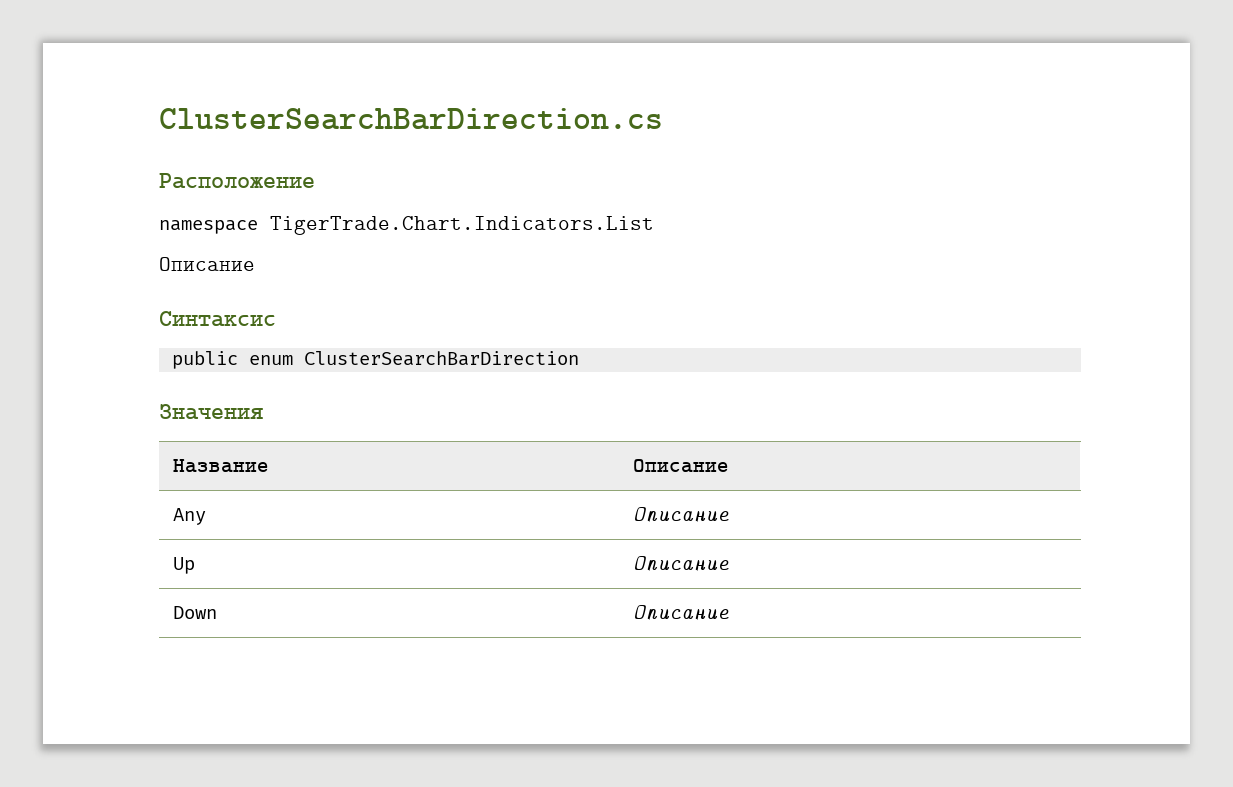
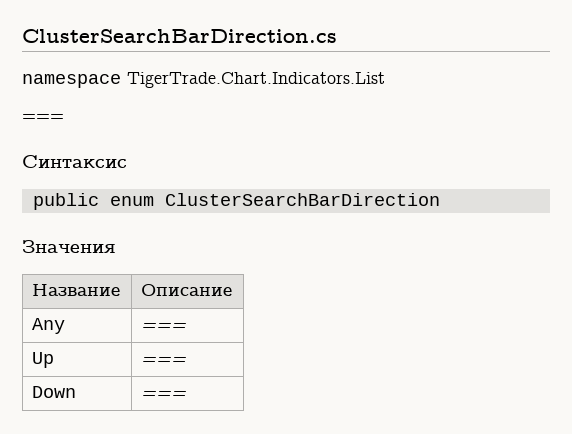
[159,173,315,189] // Расположение -> (337, 36) none
[159,257,255,271] Описание -> [22,114,64,121] ===
[633,507,730,523] Описание -> [141,323,187,330] ===
[633,556,730,572] Описание -> [141,357,187,364] ===
[633,605,730,621] Описание -> [141,391,187,398] ===

